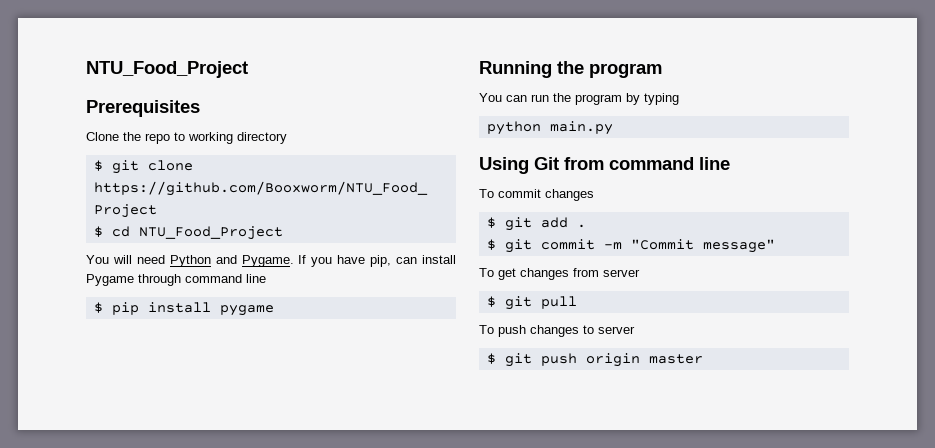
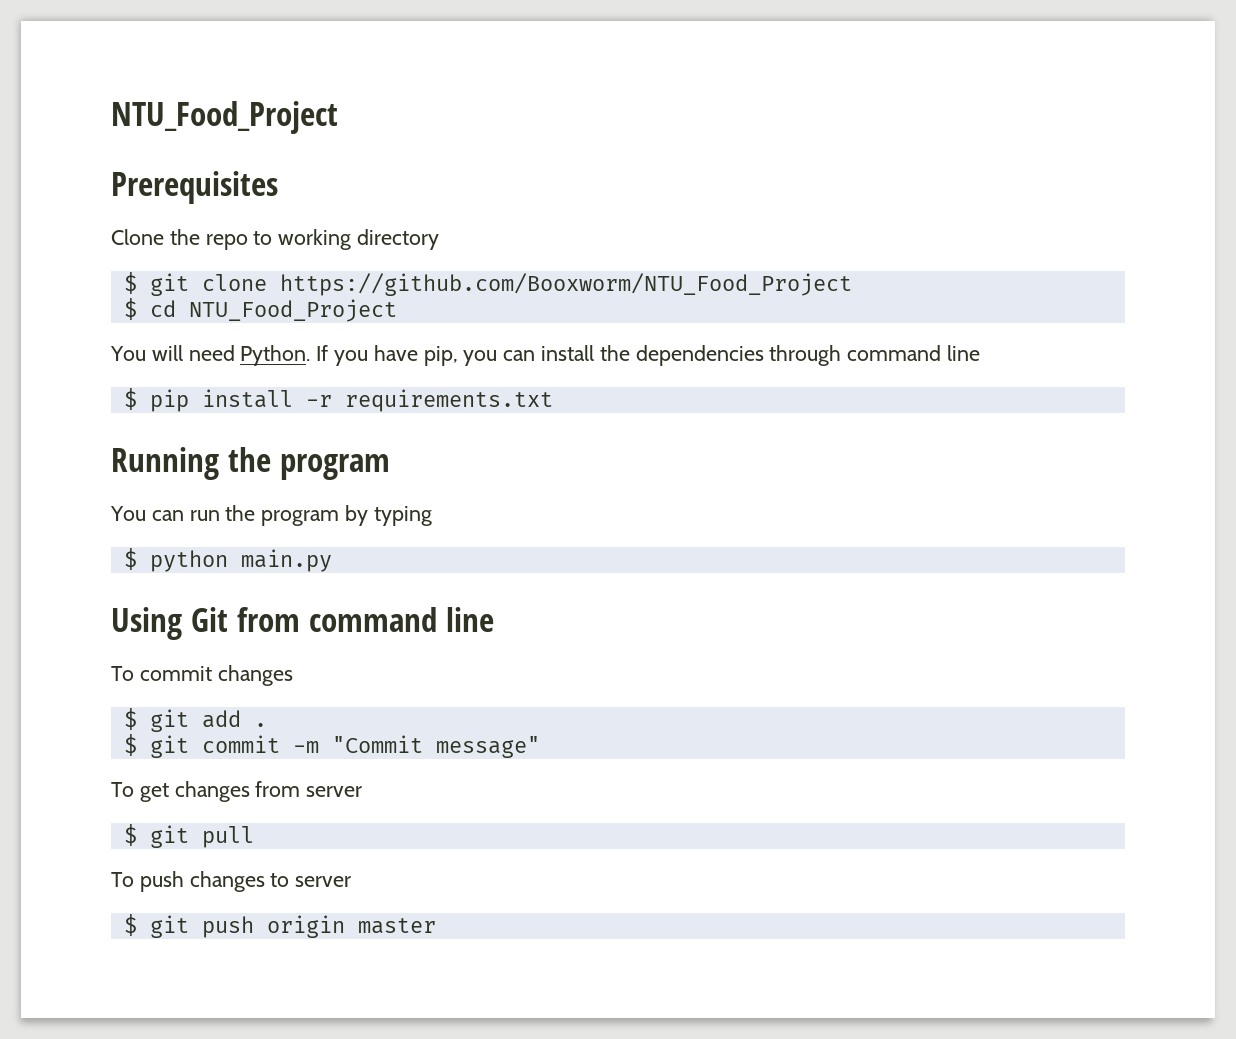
[169,255,294,267] Python and Pygame. -> [240,345,311,366] Python.
(392, 261) none -> [463,350,498,366] you
[86,274,134,286] Pygame -> [599,345,764,366] the dependencies
[219,305,274,316] pygame -> [305,389,553,412] -r requirements.txt
(679, 99) none -> [123,548,137,570] $

